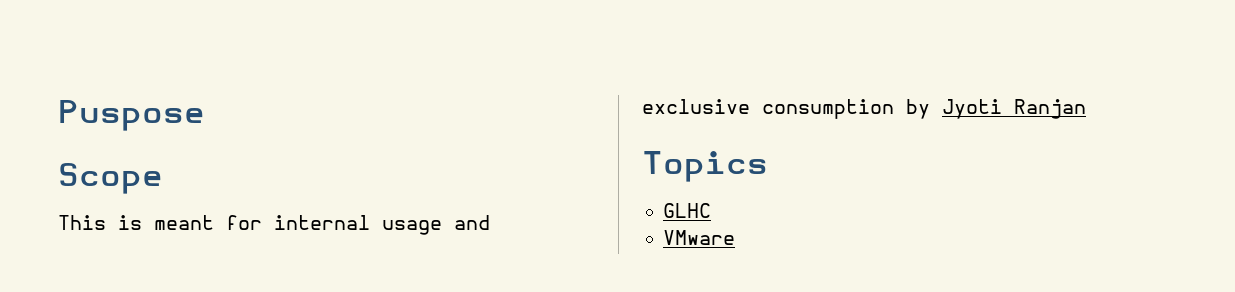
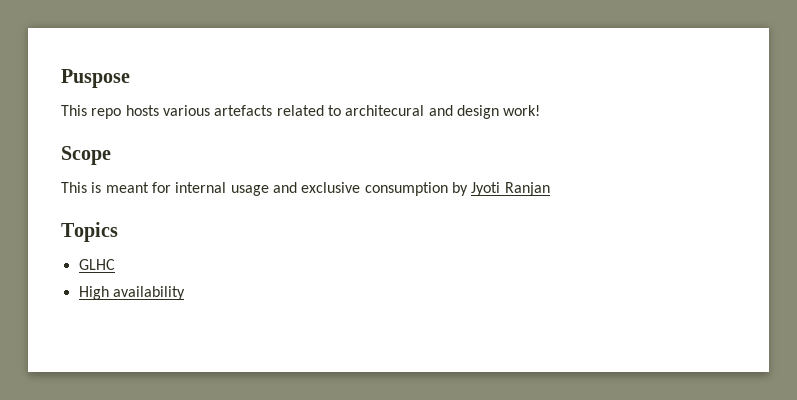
(205, 115) none -> [61,105,541,119] // This repo hosts various artefacts related to architecural and design work!
[663,230,736,245] VMware -> [78,286,185,300] High availability

